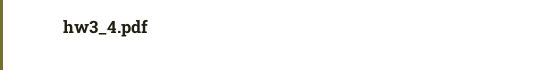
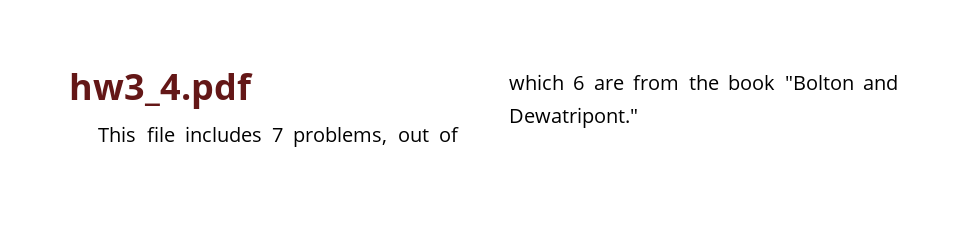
(148, 28) none -> [98,126,459,147] [509,74,898,90] [509,107,638,128] // This file includes 7 problems, out of which 6 are from the book "Bolton and Dewatripont."

